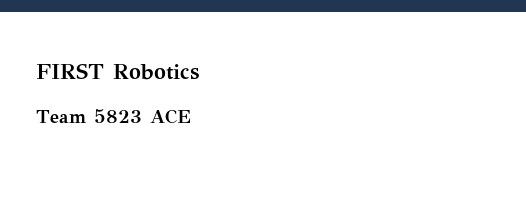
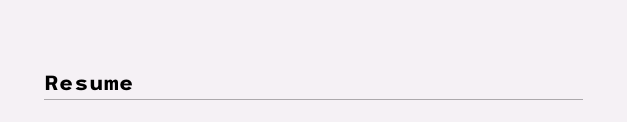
[36,63,199,80] [36,109,191,124] FIRST Robotics // Team 5823 ACE -> [44,75,134,91] Resume

